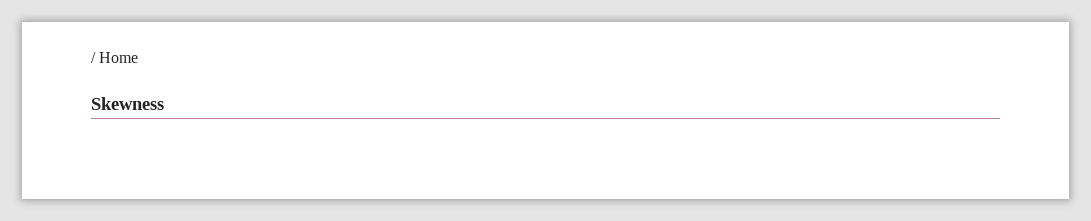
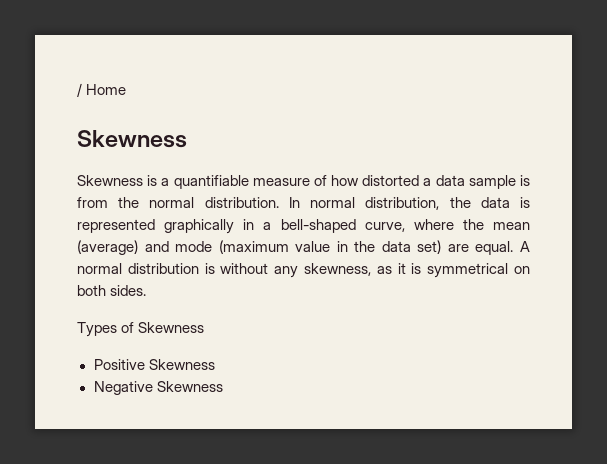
(164, 103) none -> [77,175,530,189] [77,197,530,210] [77,219,530,234] [77,240,530,255] [77,263,530,278] [77,285,147,296] [77,322,205,337] [93,359,215,370] [93,381,223,395] // Skewness is a quantifiable measure of how distorted a data sample is from the normal distribution. In normal distribution, the data is represented graphically in a bell-shaped curve, where the mean (average) and mode (maximum value in the data set) are equal. A normal distribution is without any skewness, as it is symmetrical on both sides. // Types of Skewness // Positive Skewness // Negative Skewness

